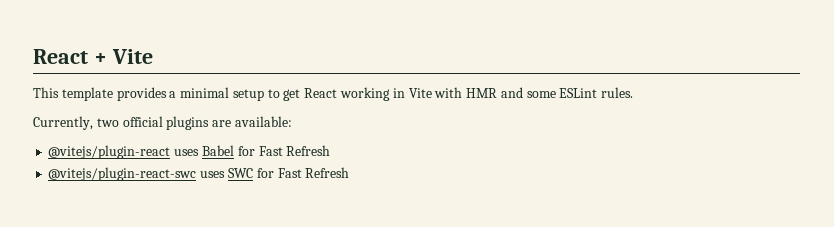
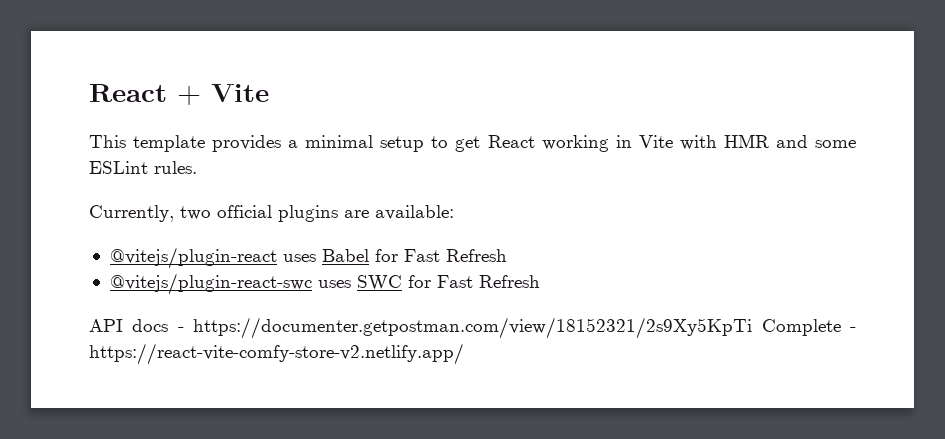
(350, 172) none -> [89,317,856,339] [89,343,464,365] // API docs - https://documenter.getpostman.com/view/18152321/2s9Xy5KpTi Complete - https://react-vite-comfy-store-v2.netlify.app/

